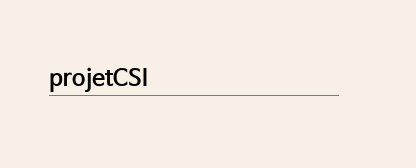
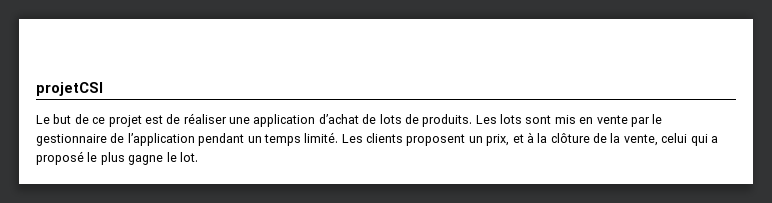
(148, 80) none -> [36,113,663,127] [36,132,718,146] [36,151,198,165] // Le but de ce projet est de réaliser une application d’achat de lots de produits. Les lots sont mis en vente par le gestionnaire de l’application pendant un temps limité. Les clients proposent un prix, et à la clôture de la vente, celui qui a proposé le plus gagne le lot.

